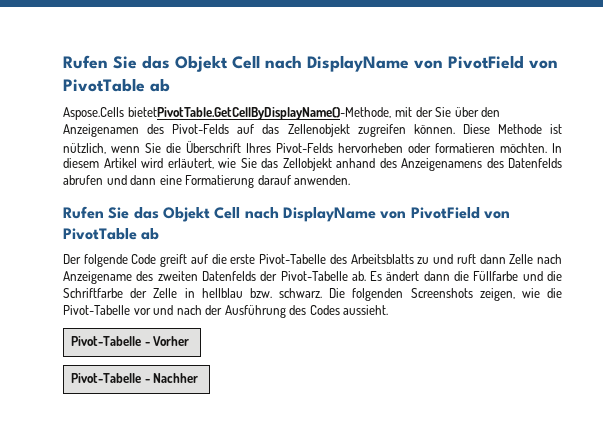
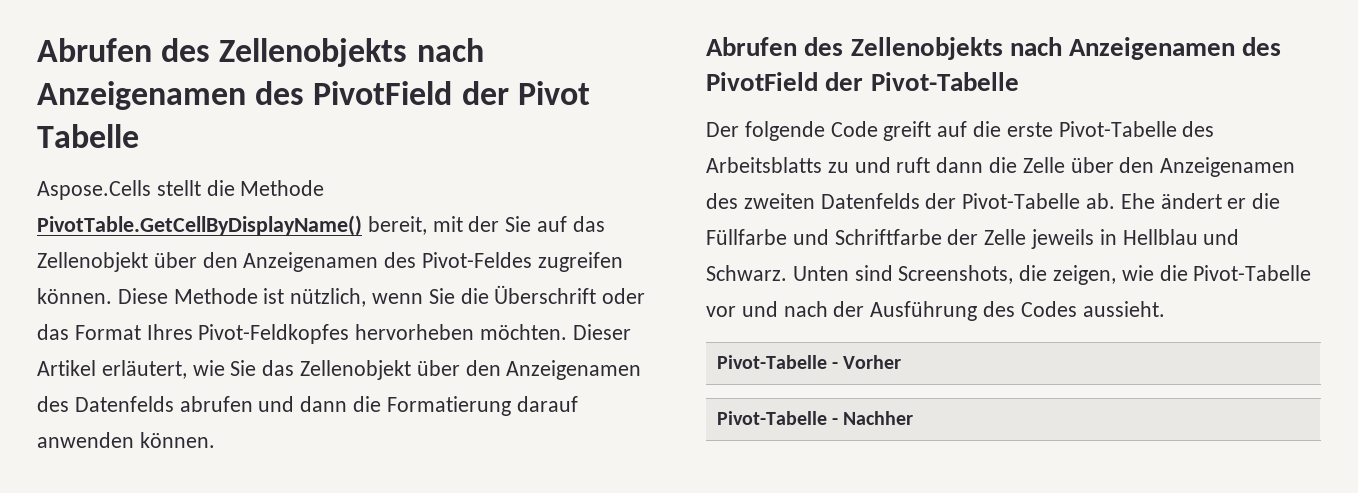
[63,55,558,72] [63,78,170,92] [63,107,501,120] [63,124,350,137] Rufen Sie das Objekt Cell nach DisplayName von PivotField von PivotTable ab // Aspose.Cells bietetPivotTable.GetCellByDisplayName()-Methode, mit der Sie über den Anzeigenamen des Pivot-Felds auf das Zellenobjekt -> [37,38,484,67] [37,81,590,110] [37,124,139,148] [37,180,325,200] [37,215,605,236] [37,252,533,272] Abrufen des Zellenobjekts nach Anzeigenamen des PivotField der Pivot Tabelle // Aspose.Cells stellt die Methode PivotTable.GetCellByDisplayName() bereit, mit der Sie auf das Zellenobjekt über den Anzeigenamen des Pivot-Feldes
[246,143,562,153] [63,158,482,171] Ihres Pivot-Felds hervorheben oder formatieren möchten. In diesem Artikel wird erläutert, wie Sie das Zellobjekt anhand des Anzeigenamens -> [602,288,646,304] [37,324,631,344] [37,360,642,380] oder das Format Ihres Pivot-Feldkopfes hervorheben möchten. Dieser Artikel erläutert, wie Sie das Zellenobjekt über den Anzeigenamen
[159,175,182,185] eine -> [353,396,382,412] die
[294,175,351,185] [63,206,510,222] [63,228,160,240] anwenden. // Rufen Sie das Objekt Cell nach DisplayName von PivotField von PivotTable ab -> [37,432,215,448] [706,37,1282,60] [706,72,1019,91] anwenden können. // Abrufen des Zellenobjekts nach Anzeigenamen des PivotField der Pivot-Tabelle
[509,254,562,264] [63,271,132,284] Zelle nach Anzeigename -> [989,157,1296,177] die Zelle über den Anzeigenamen
[370,271,450,281] Es ändert dann -> [1120,193,1247,209] Ehe ändert er
[547,271,562,281] die -> (829, 237) none
[184,288,473,301] in hellblau bzw. schwarz. Die folgenden Screenshots -> [1031,229,1240,249] [706,265,1048,284] jeweils in Hellblau und Schwarz. Unten sind Screenshots, die

